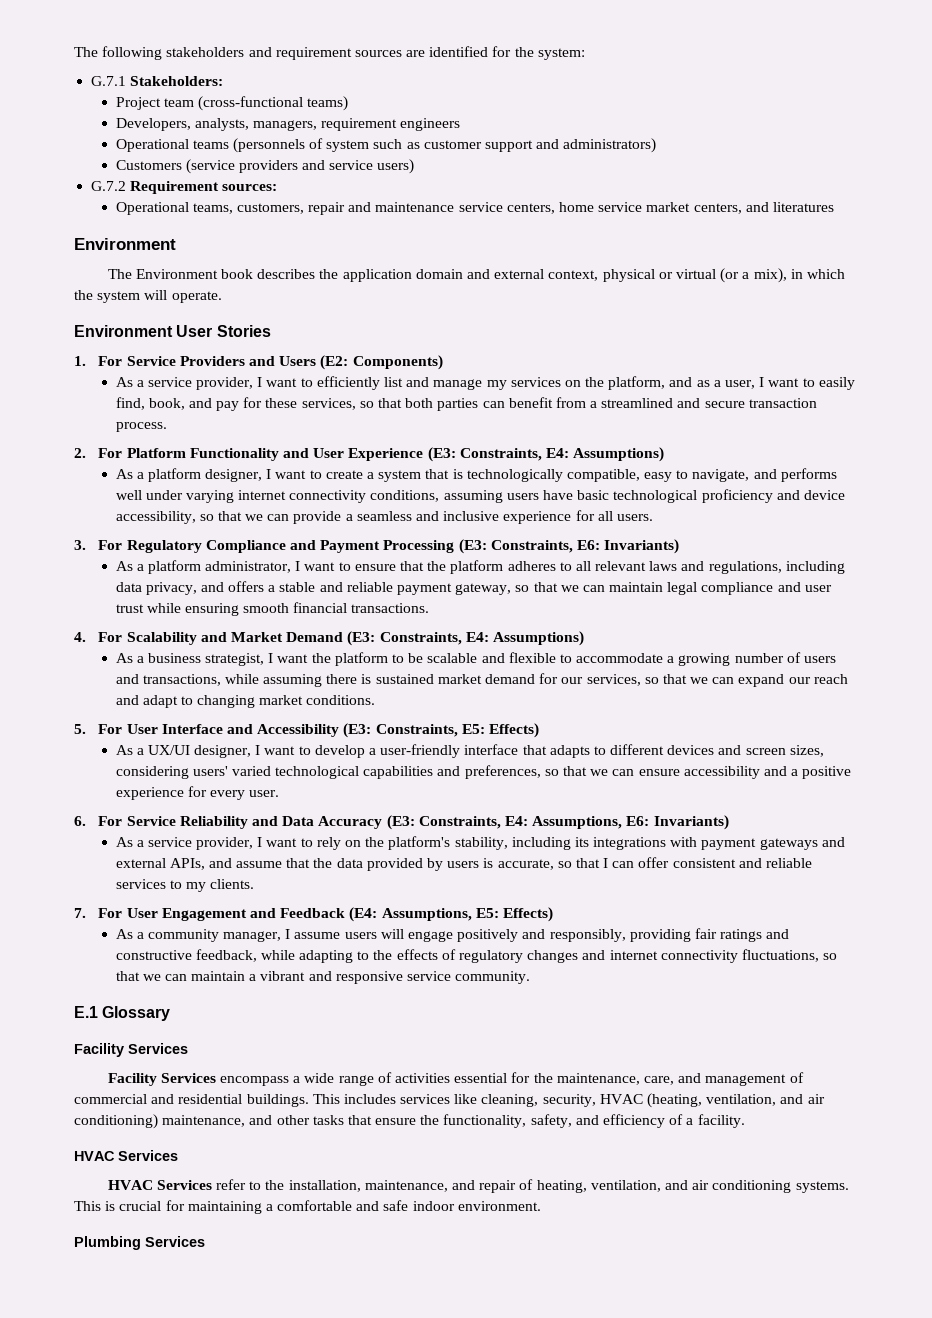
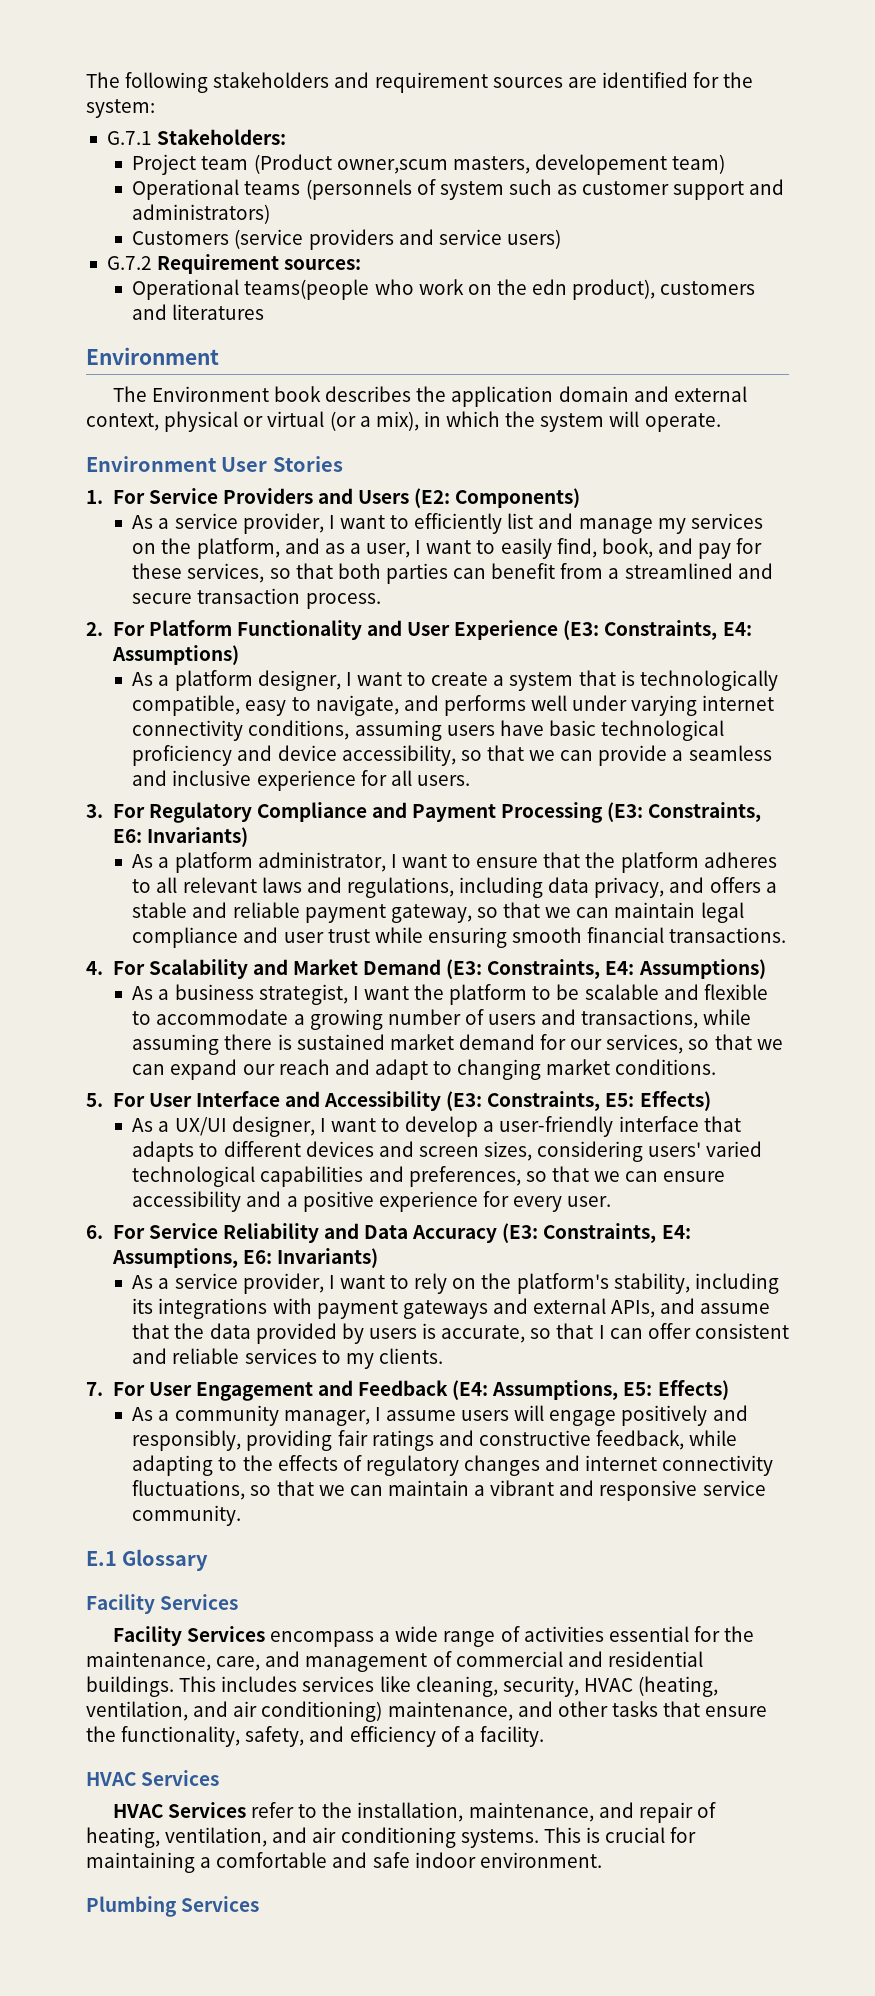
[197,96,349,111] [115,118,461,131] (cross-functional teams) // Developers, analysts, managers, requirement engineers -> [253,154,726,175] (Product owner,scum masters, developement team)
[192,202,742,215] teams, customers, repair and maintenance service centers, home service market centers, -> [244,279,756,300] teams(people who work on the edn product), customers

